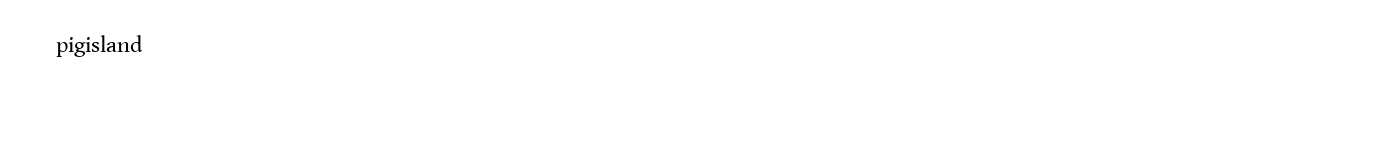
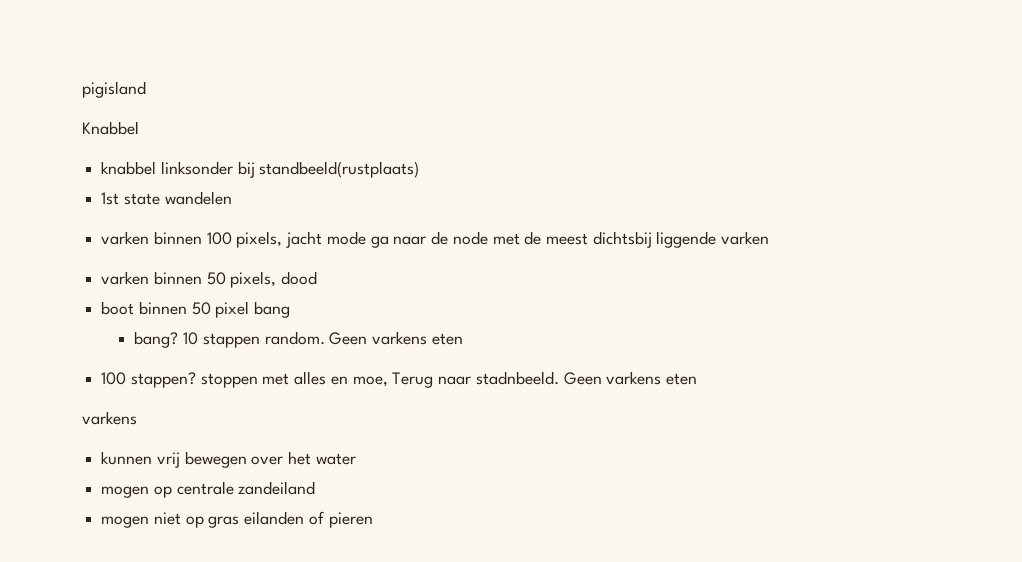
(143, 46) none -> [82,121,139,135] [101,161,420,178] [101,191,232,205] [101,231,770,248] [101,271,318,288] [101,301,291,318] [134,331,463,348] [101,371,697,388] [82,411,137,425] [101,451,356,468] [101,481,316,498] [101,511,373,528] // Knabbel // knabbel linksonder bij standbeeld(rustplaats) // 1st state wandelen // varken binnen 100 pixels, jacht mode ga naar de node met de meest dichtsbij liggende varken // varken binnen 50 pixels, dood // boot binnen 50 pixel bang // bang? 10 stappen random. Geen varkens eten // 100 stappen? stoppen met alles en moe, Terug naar stadnbeeld. Geen varkens eten // varkens // kunnen vrij bewegen over het water // mogen op centrale zandeiland // mogen niet op gras eilanden of pieren

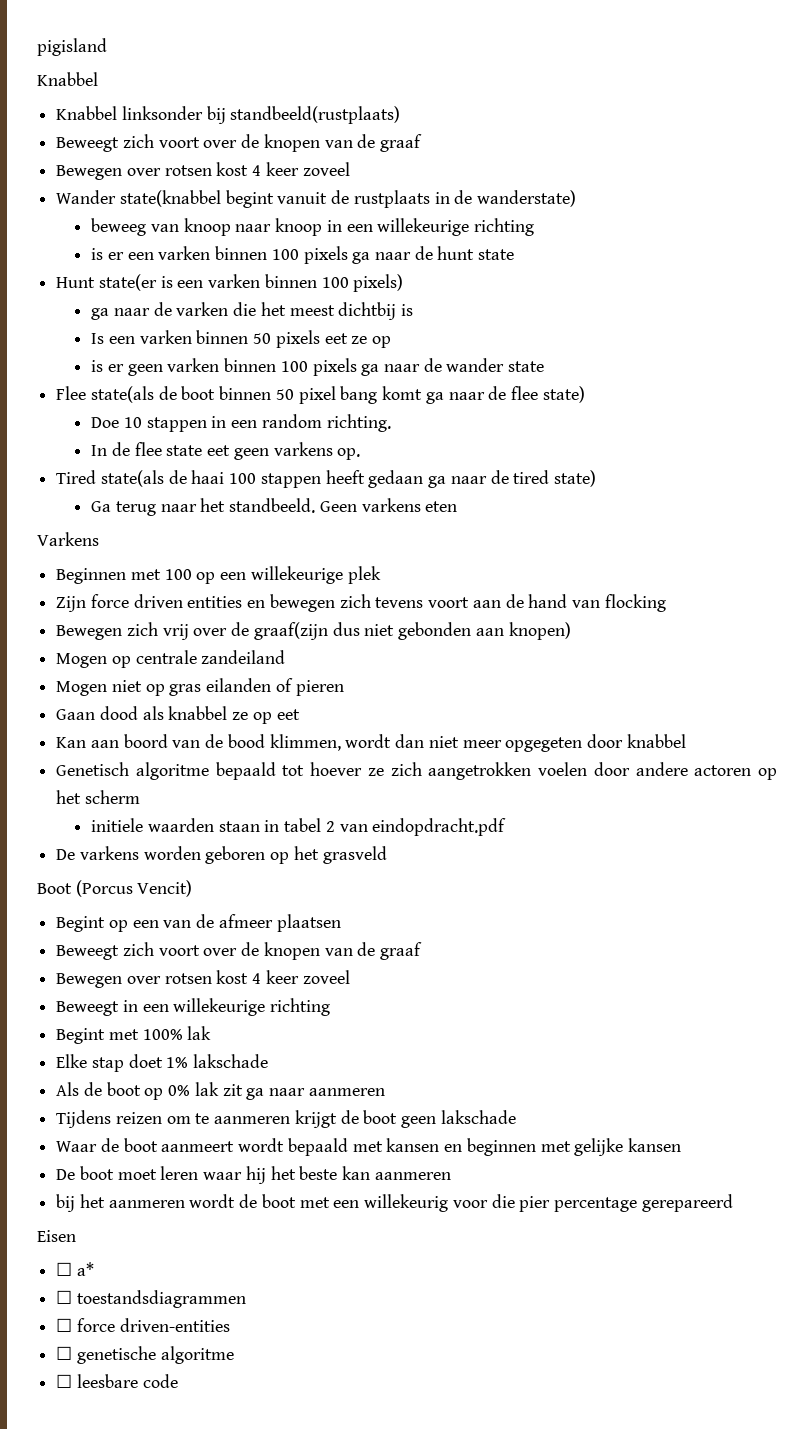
[101,161,157,175] knabbel -> [56,106,118,120] Knabbel
[101,191,232,205] [101,231,770,248] [101,271,318,288] 1st state wandelen // varken binnen 100 pixels, jacht mode ga naar de node met de meest dichtsbij liggende varken // varken binnen 50 pixels, dood // -> [56,134,423,152] [56,162,350,180] [56,190,577,208] [91,218,535,236] [91,246,515,264] [56,274,404,292] [91,302,414,320] [91,330,392,348] [91,358,545,376] [56,386,177,403] Beweegt zich voort over de knopen van de graaf // Bewegen over rotsen kost 4 keer zoveel // Wander state(knabbel begint vanuit de rustplaats in de wanderstate) // beweeg van knoop naar knoop in een willekeurige richting // is er een varken binnen 100 pixels ga naar de hunt state // Hunt state(er is een varken binnen 100 pixels) // ga naar de varken die het meest dichtbij is // Is een varken binnen 50 pixels eet ze op // is er geen varken binnen 100 pixels ga naar de wander state // Flee state(als de
[134,331,463,348] [101,371,697,388] [82,411,137,425] [101,451,356,468] [101,486,150,498] // bang? 10 stappen random. Geen varkens eten // 100 stappen? stoppen met alles en moe, Terug naar stadnbeeld. Geen varkens eten // varkens // kunnen vrij bewegen over het water // mogen -> [382,386,585,404] [91,414,391,432] [91,442,361,460] [56,470,596,488] [91,498,458,516] [37,532,99,546] [56,566,381,584] [56,594,666,612] [56,622,571,640] [56,653,108,668] komt ga naar de flee state) // Doe 10 stappen in een random richting. // In de flee state eet geen varkens op. // Tired state(als de haai 100 stappen heeft gedaan ga naar de tired state) // Ga terug naar het standbeeld. Geen varkens eten // Varkens // Beginnen met 100 op een willekeurige plek // Zijn force driven entities en bewegen zich tevens voort aan de hand van flocking // Bewegen zich vrij over de graaf(zijn dus niet gebonden aan knopen) // Mogen
[101,516,150,528] mogen -> [56,681,108,696] Mogen
(373, 520) none -> [56,706,300,724] [56,734,686,752] [56,762,777,780] [56,790,140,804] [91,818,507,836] [56,846,387,864] [37,880,193,897] [56,914,341,932] [56,942,423,960] [56,970,350,988] [56,998,331,1016] [56,1026,212,1044] [56,1054,269,1072] [56,1082,385,1100] [56,1110,516,1128] [56,1138,681,1156] [56,1166,451,1184] [56,1194,733,1212] [37,1230,76,1242] [56,1262,94,1276] [56,1290,246,1308] [56,1318,230,1332] [56,1346,234,1364] [56,1374,178,1388] // Gaan dood als knabbel ze op eet // Kan aan boord van de bood klimmen, wordt dan niet meer opgegeten door knabbel // Genetisch algoritme bepaald tot hoever ze zich aangetrokken voelen door andere actoren op het scherm // initiele waarden staan in tabel 2 van eindopdracht.pdf // De varkens worden geboren op het grasveld // Boot (Porcus Vencit) // Begint op een van de afmeer plaatsen // Beweegt zich voort over de knopen van de graaf // Bewegen over rotsen kost 4 keer zoveel // Beweegt in een willekeurige richting // Begint met 100% lak // Elke stap doet 1% lakschade // Als de boot op 0% lak zit ga naar aanmeren // Tijdens reizen om te aanmeren krijgt de boot geen lakschade // Waar de boot aanmeert wordt bepaald met kansen en beginnen met gelijke kansen // De boot moet leren waar hij het beste kan aanmeren // bij het aanmeren wordt de boot met een willekeurig voor die pier percentage gerepareerd // Eisen // ☐ a* // ☐ toestandsdiagrammen // ☐ force driven-entities // ☐ genetische algoritme // ☐ leesbare code

